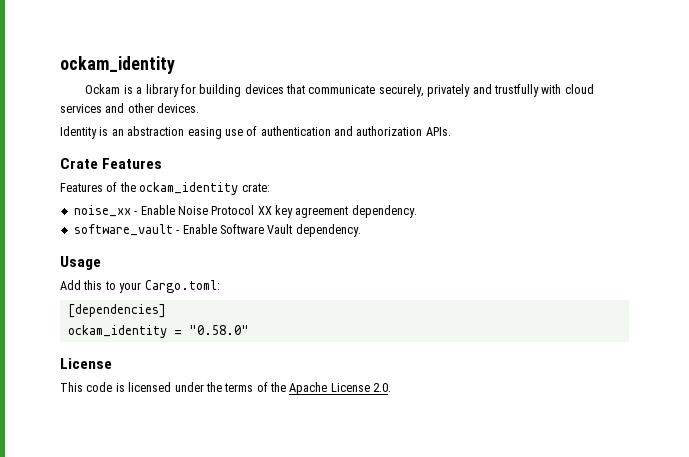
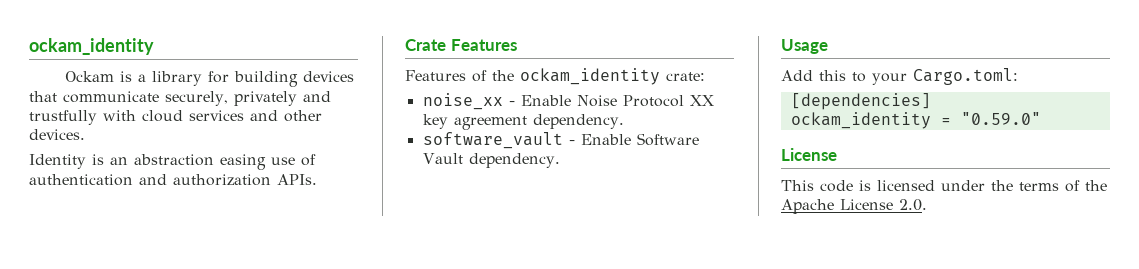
[188,325,249,335] "0.58.0" -> [960,112,1041,125] "0.59.0"

